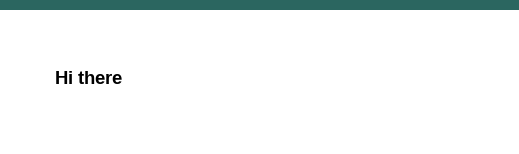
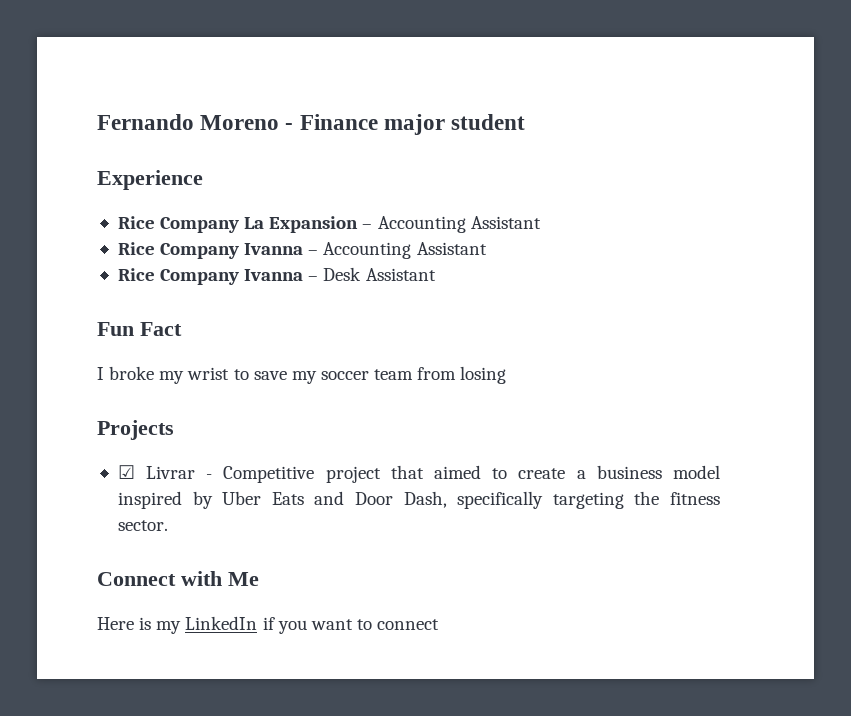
[55,71,122,84] Hi there -> [97,114,526,135] [97,170,203,190] [117,216,541,233] [117,242,487,259] [117,267,436,285] [97,322,182,336] [97,366,507,384] [97,420,174,440] [117,465,720,483] [117,491,721,509] [117,520,168,531] [97,571,259,586] [97,616,440,634] Fernando Moreno - Finance major student // Experience // Rice Company La Expansion – Accounting Assistant // Rice Company Ivanna – Accounting Assistant // Rice Company Ivanna – Desk Assistant // Fun Fact // I broke my wrist to save my soccer team from losing // Projects // ☑ Livrar - Competitive project that aimed to create a business model inspired by Uber Eats and Door Dash, specifically targeting the fitness sector. // Connect with Me // Here is my LinkedIn if you want to connect

